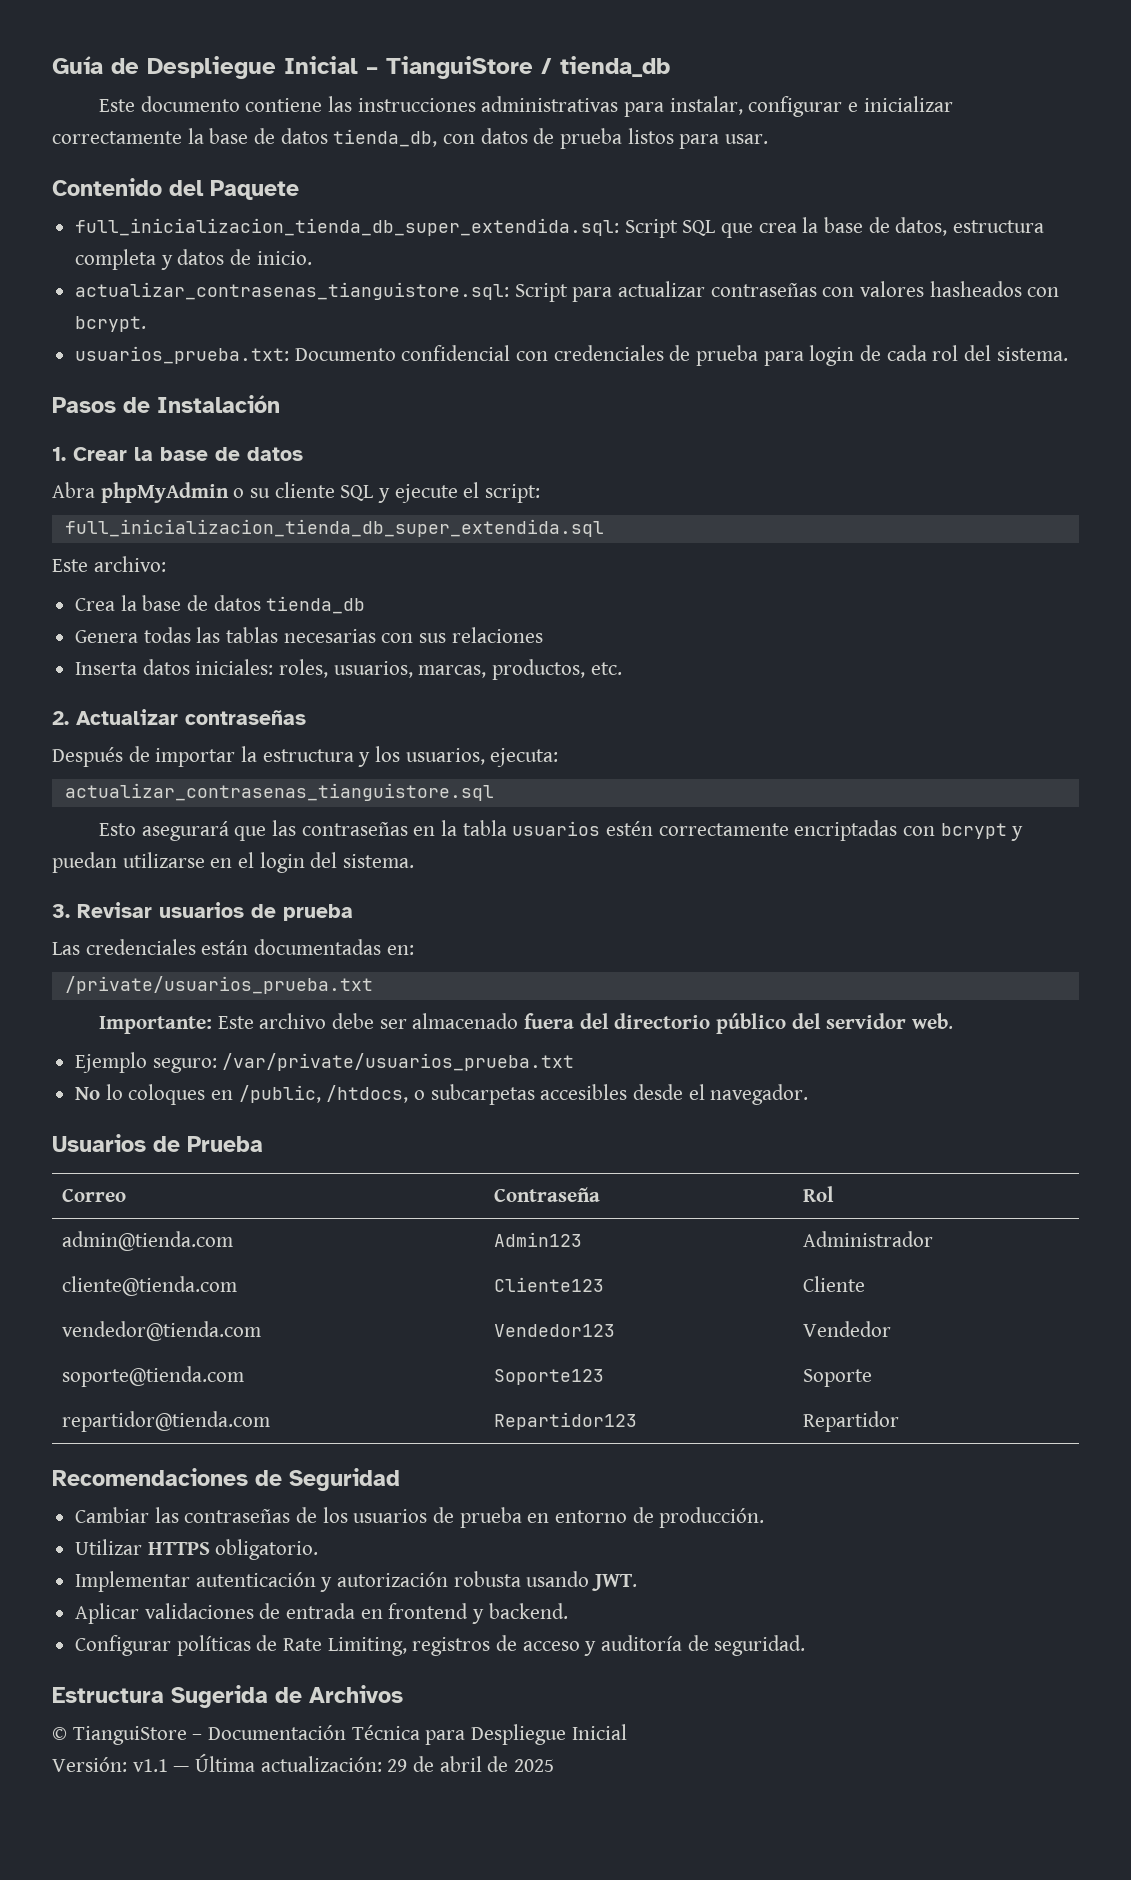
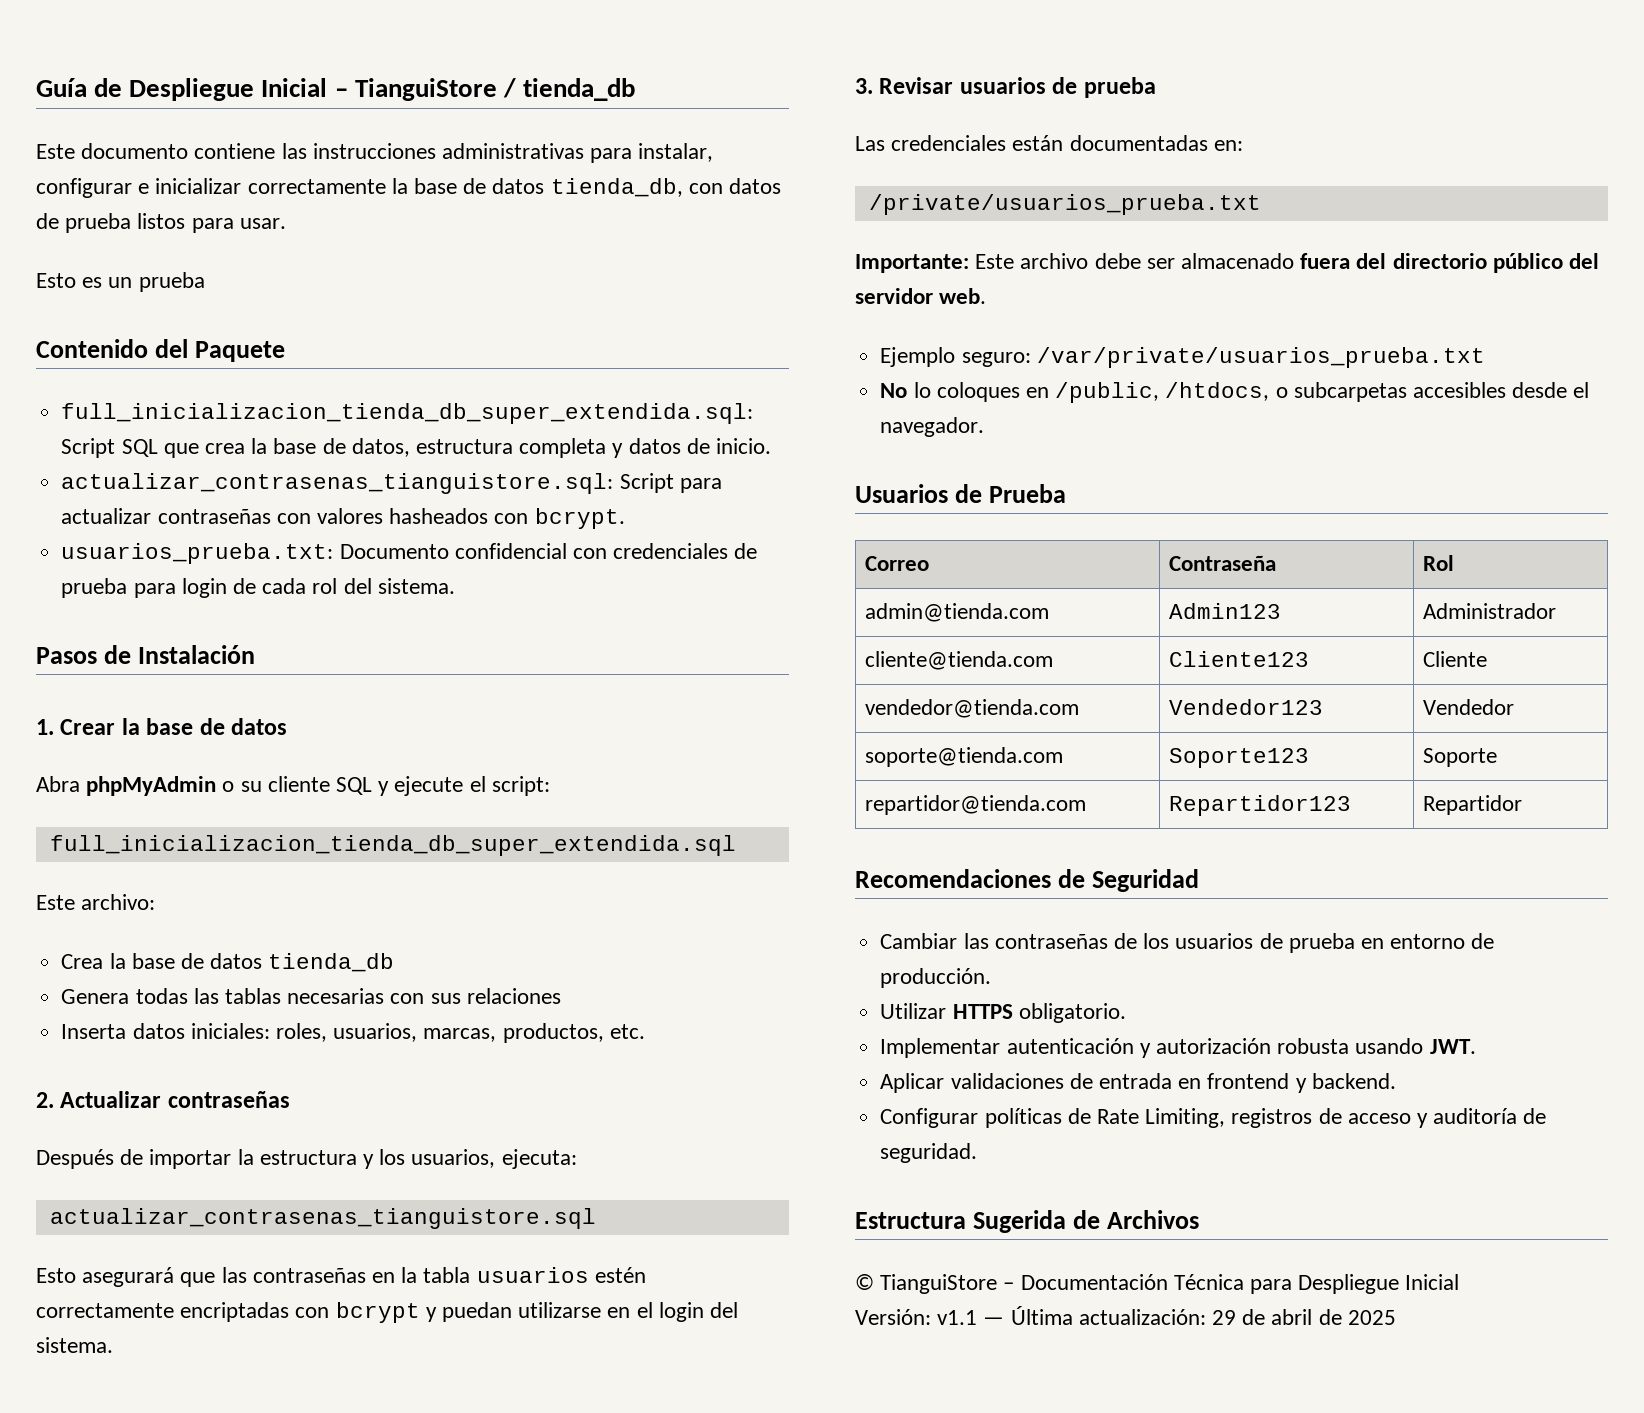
(769, 139) none -> [36,272,205,292] // Esto es un prueba

